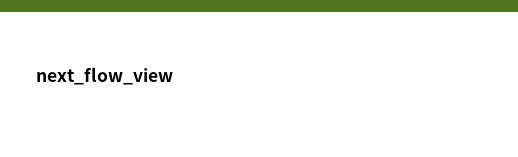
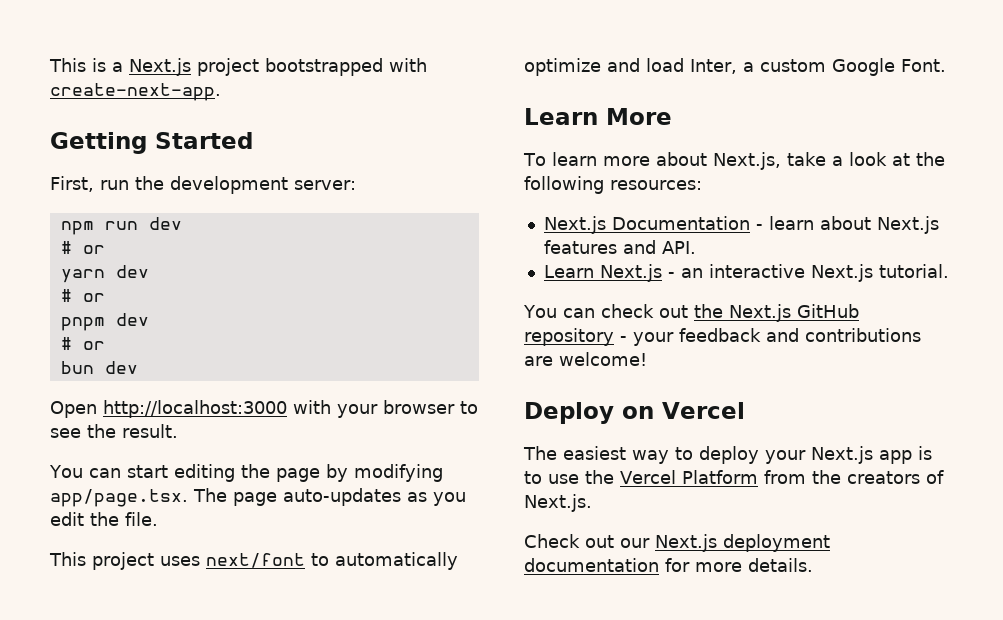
[36,67,173,85] next_flow_view -> [49,58,427,76] [50,83,221,101] [50,132,253,154] [50,176,356,194] [60,217,182,235] [60,241,105,254] [60,265,149,283] [60,289,105,302] [60,313,149,331] [60,337,105,350] [60,361,138,374] [50,400,478,418] [50,424,178,438] [49,464,443,482] [50,488,466,507] [50,512,158,526] [49,552,458,570] [524,58,946,76] [524,108,672,125] [523,152,945,170] [524,176,702,194] [543,216,939,234] [543,240,696,254] [543,264,949,282] [523,304,859,322] [524,328,921,346] [524,352,647,366] [524,402,745,424] [523,446,932,464] [524,470,944,484] [524,494,592,512] [524,534,830,552] [524,558,813,572] This is a Next.js project bootstrapped with create-next-app. // Getting Started // First, run the development server: // npm run dev // # or // yarn dev // # or // pnpm dev // # or // bun dev // Open http://localhost:3000 with your browser to see the result. // You can start editing the page by modifying app/page.tsx. The page auto-updates as you edit the file. // This project uses next/font to automatically optimize and load Inter, a custom Google Font. // Learn More // To learn more about Next.js, take a look at the following resources: // Next.js Documentation - learn about Next.js features and API. // Learn Next.js - an interactive Next.js tutorial. // You can check out the Next.js GitHub repository - your feedback and contributions are welcome! // Deploy on Vercel // The easiest way to deploy your Next.js app is to use the Vercel Platform from the creators of Next.js. // Check out our Next.js deployment documentation for more details.

